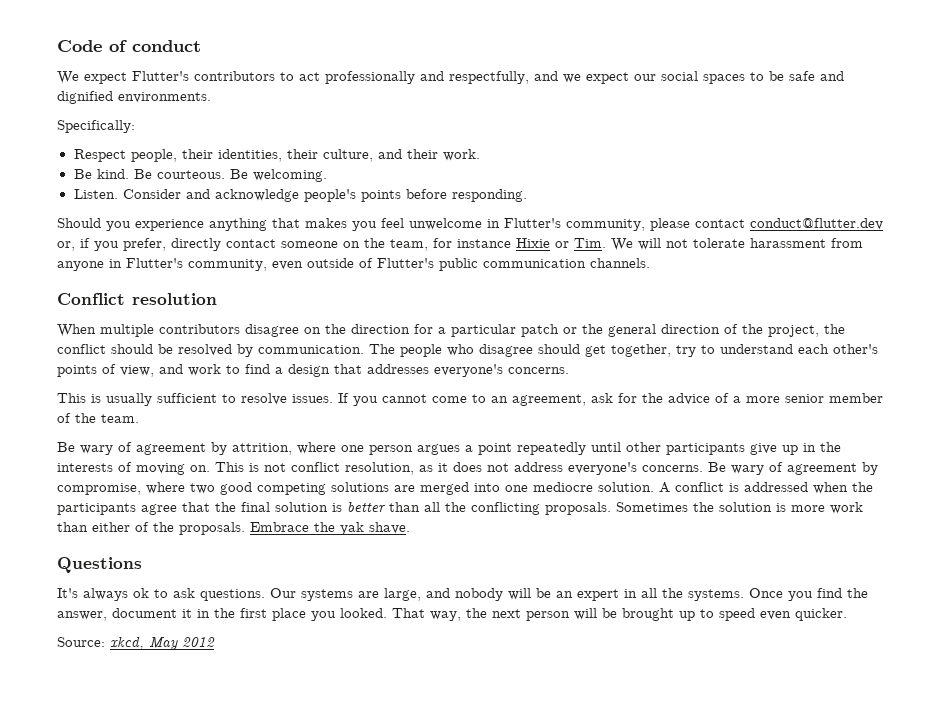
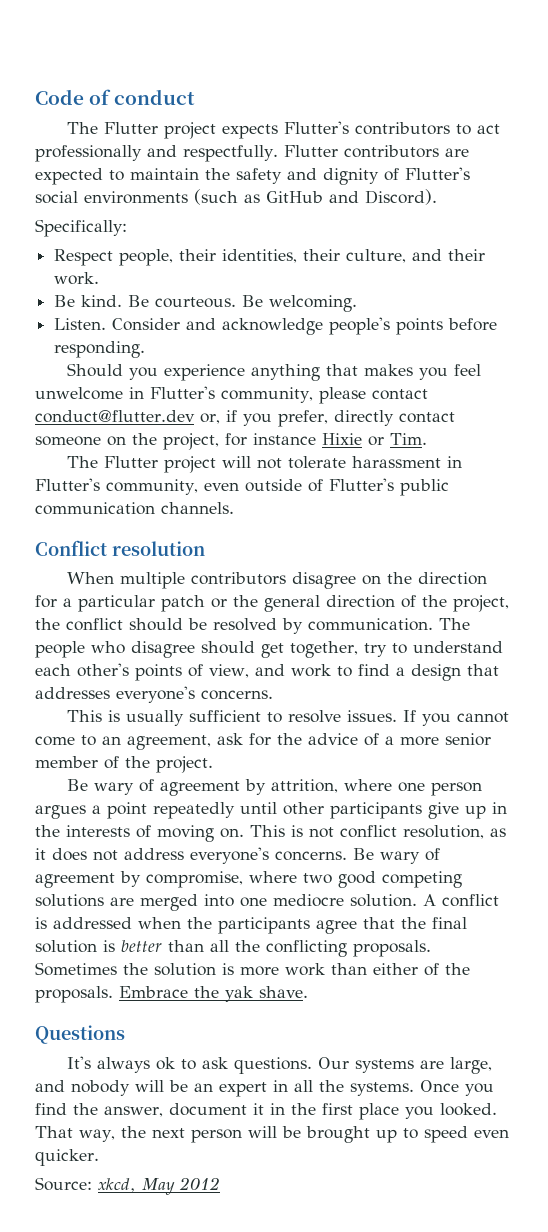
[57,71,127,84] We expect -> [67,122,279,139] The Flutter project expects
[449,71,844,84] [57,91,211,104] respectfully, and we expect our social spaces to be safe and dignified environments. -> [183,145,469,162] [35,167,470,185] [35,189,437,205] respectfully. Flutter contributors are expected to maintain the safety and dignity of Flutter's social environments (such as GitHub and Discord).
[390,239,428,251] team, -> [163,433,219,450] project,
[611,238,633,251] We -> [67,456,217,473] // The Flutter project
[831,238,863,248] [57,261,104,271] from anyone -> (442, 462) none
[101,414,139,423] team. -> [156,756,213,773] project.

